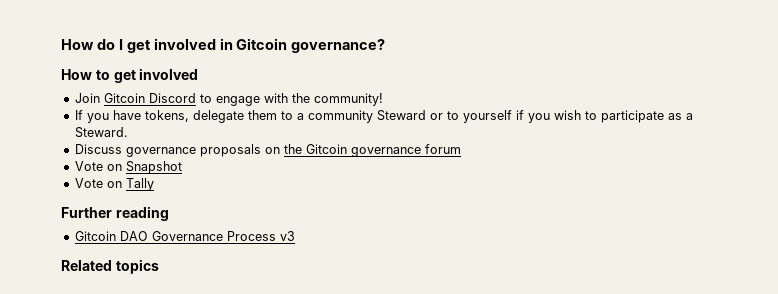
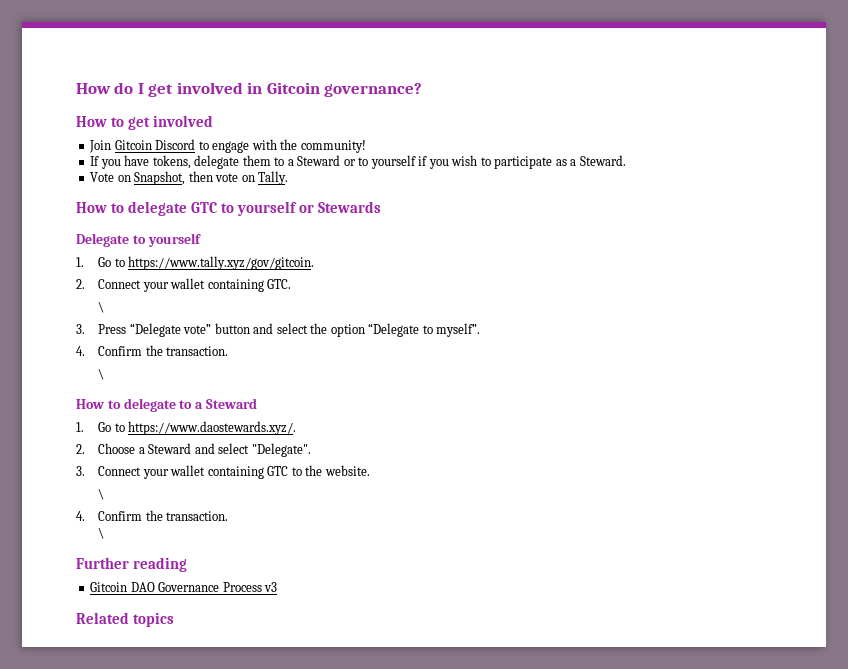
[307,110,373,123] community -> (294, 162) none
[74,144,461,157] [74,161,182,174] [74,178,154,191] Discuss governance proposals on the Gitcoin governance forum // Vote on Snapshot // Vote on Tally -> [90,171,289,185] [76,201,382,216] [76,233,201,247] [76,256,315,270] [76,278,292,292] [98,302,105,313] [76,323,481,337] [76,345,229,356] [98,369,105,380] [76,398,257,412] [76,421,297,435] [76,443,311,457] [76,465,370,479] [98,489,105,500] [76,510,229,521] [98,528,105,539] Vote on Snapshot, then vote on Tally. // How to delegate GTC to yourself or Stewards // Delegate to yourself // 1. Go to https://www.tally.xyz/gov/gitcoin. // 2. Connect your wallet containing GTC. // \ // 3. Press “Delegate vote” button and select the option “Delegate to myself”. // 4. Confirm the transaction. // \ // How to delegate to a Steward // 1. Go to https://www.daostewards.xyz/. // 2. Choose a Steward and select "Delegate". // 3. Connect your wallet containing GTC to the website. // \ // 4. Confirm the transaction. // \

